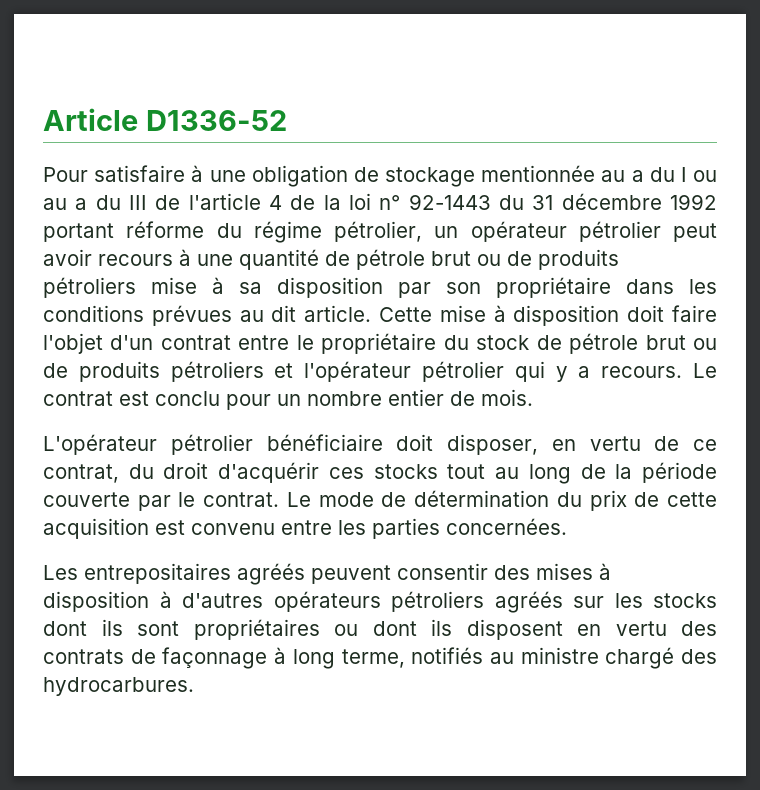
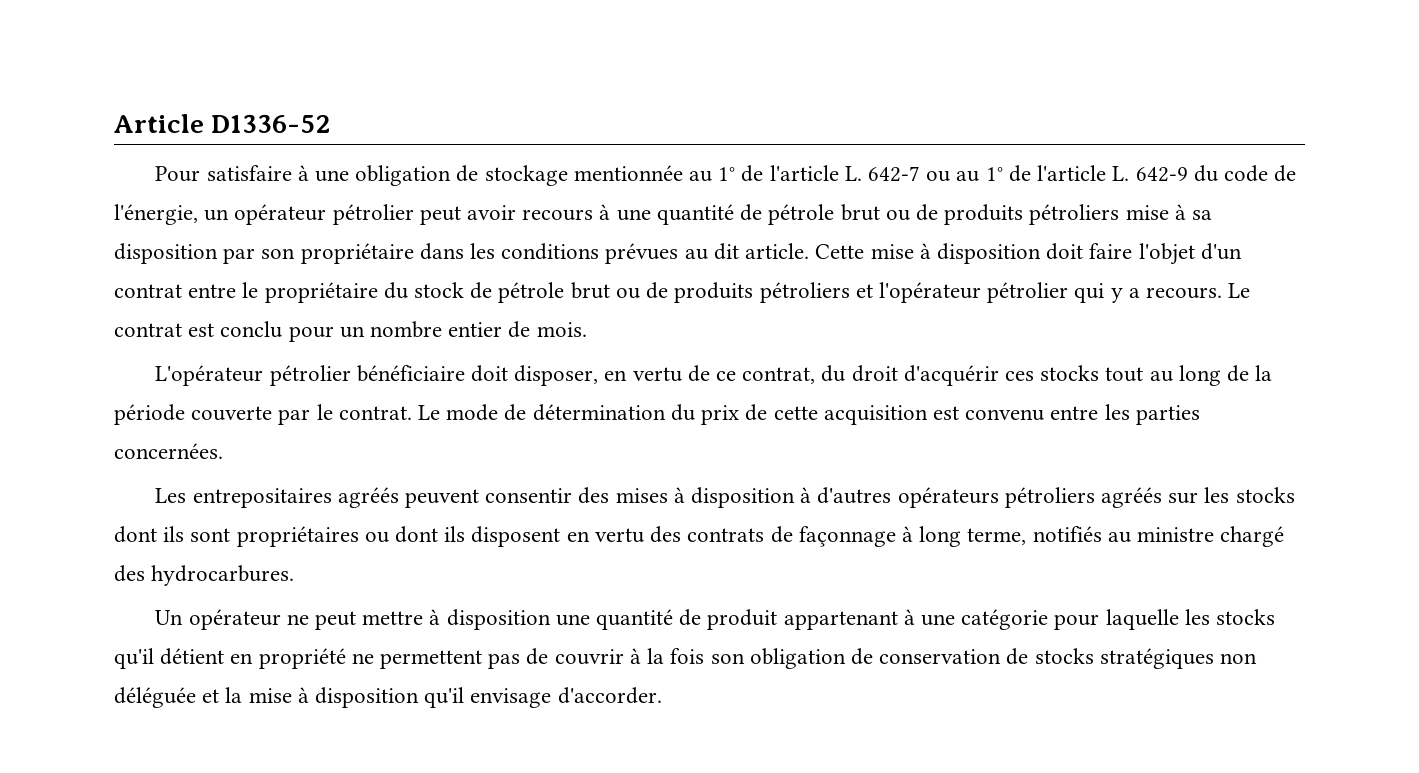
[631,167,717,182] [43,193,717,210] [43,221,422,243] a du I ou au a du III de l'article 4 de la loi n° 92-1443 du 31 décembre 1992 portant réforme du régime pétrolier, -> [718,165,1297,182] [114,204,198,225] 1° de l'article L. 642-7 ou au 1° de l'article L. 642-9 du code de l'énergie,
(194, 686) none -> [155,609,1276,630] [114,648,1257,669] [114,687,662,708] // Un opérateur ne peut mettre à disposition une quantité de produit appartenant à une catégorie pour laquelle les stocks qu'il détient en propriété ne permettent pas de couvrir à la fois son obligation de conservation de stocks stratégiques non déléguée et la mise à disposition qu'il envisage d'accorder.

